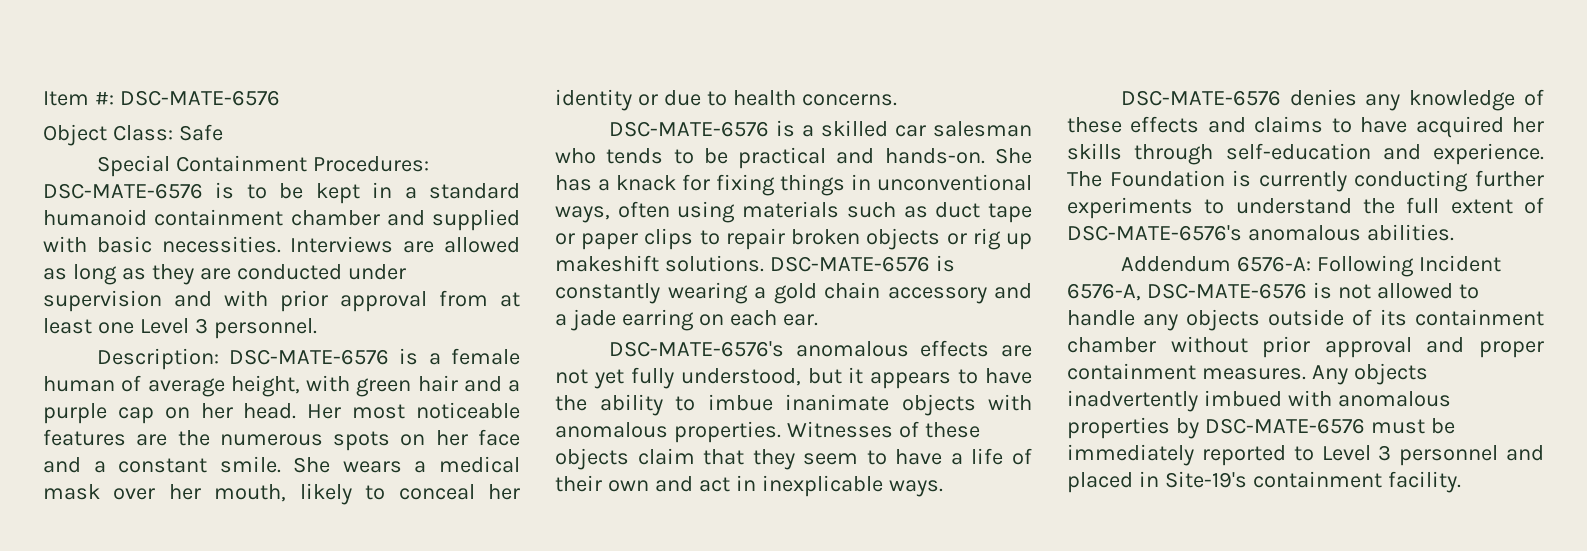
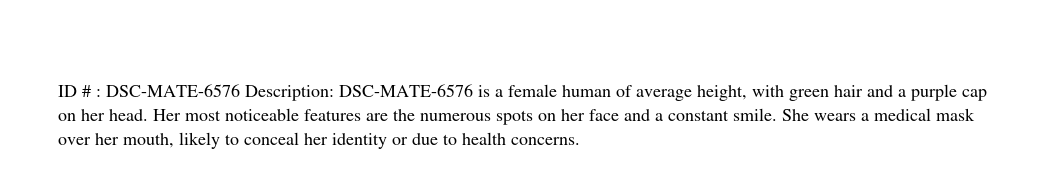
[43,90,280,106] [43,124,223,146] [96,155,429,177] [43,182,521,204] [43,209,520,231] [43,236,520,253] [43,264,406,285] [43,290,520,312] [43,318,317,339] Item #: DSC-MATE-6576 // Object Class: Safe // Special Containment Procedures: DSC-MATE-6576 is to be kept in a standard humanoid containment chamber and supplied with basic necessities. Interviews are allowed as long as they are conducted under supervision and with prior approval from at least one Level 3 personnel. // -> [58,84,240,97] ID # : DSC-MATE-6576
[608,120,1032,137] [555,147,1032,169] [555,174,1032,196] [555,201,1032,223] [555,228,1032,250] [555,255,955,272] [555,282,1032,304] [555,309,818,331] [608,340,1032,357] [555,367,1032,389] [555,394,1032,416] [555,421,980,443] [555,448,1032,470] [555,475,943,497] [1120,89,1544,111] [1067,116,1544,138] [1067,143,1544,165] [1067,170,1544,192] [1067,197,1544,219] [1067,224,1454,241] [1120,255,1501,277] [1067,282,1479,301] [1067,309,1544,331] [1067,336,1544,358] [1067,363,1428,385] [1067,390,1451,412] [1067,417,1455,439] [1067,444,1544,466] [1067,471,1461,493] // DSC-MATE-6576 is a skilled car salesman who tends to be practical and hands-on. She has a knack for fixing things in unconventional ways, often using materials such as duct tape or paper clips to repair broken objects or rig up makeshift solutions. DSC-MATE-6576 is constantly wearing a gold chain accessory and a jade earring on each ear. // DSC-MATE-6576's anomalous effects are not yet fully understood, but it appears to have the ability to imbue inanimate objects with anomalous properties. Witnesses of these objects claim that they seem to have a life of their own and act in inexplicable ways. // DSC-MATE-6576 denies any knowledge of these effects and claims to have acquired her skills through self-education and experience. The Foundation is currently conducting further experiments to understand the full extent of DSC-MATE-6576's anomalous abilities. // Addendum 6576-A: Following Incident 6576-A, DSC-MATE-6576 is not allowed to handle any objects outside of its containment chamber without prior approval and proper containment measures. Any objects inadvertently imbued with anomalous properties by DSC-MATE-6576 must be immediately reported to Level 3 personnel and placed in Site-19's containment facility. -> (580, 141) none

